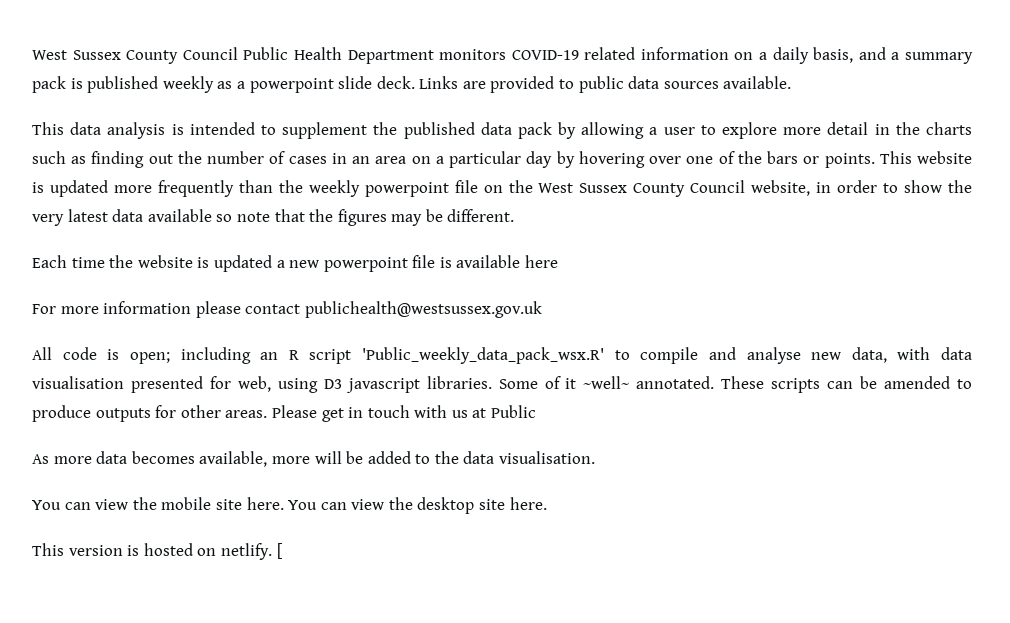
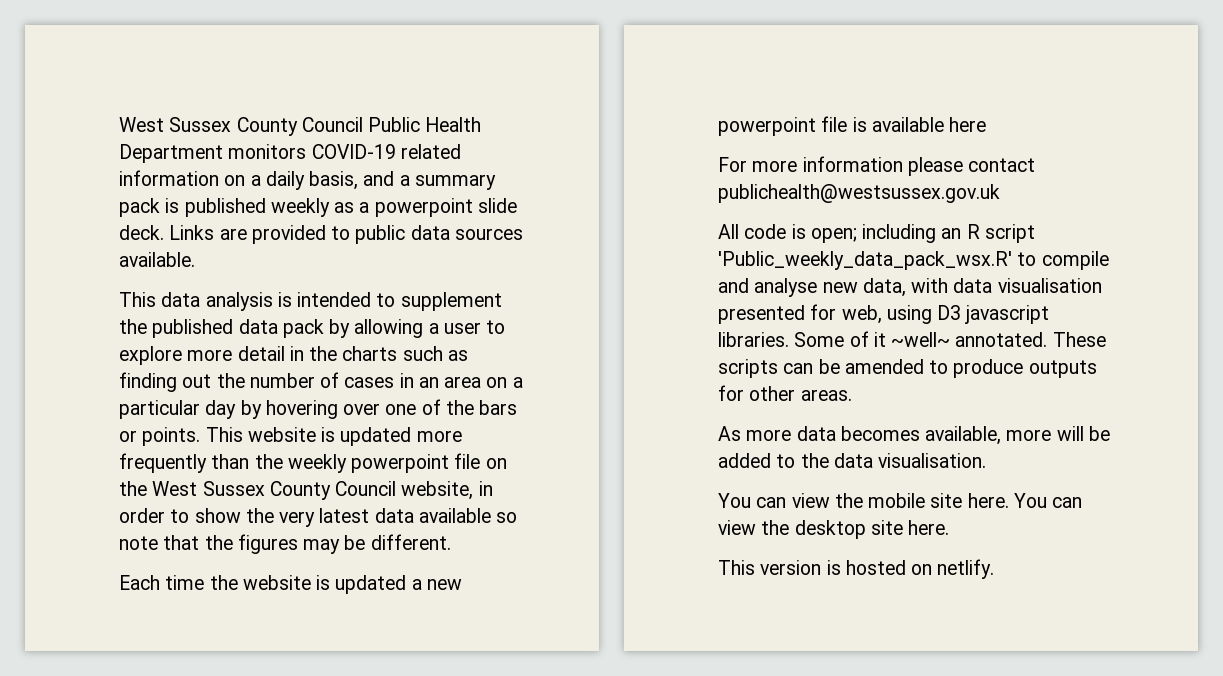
[271,405,537,422] Please get in touch with us at Public -> (852, 395) none
[276,543,283,559] [ -> (995, 569) none

